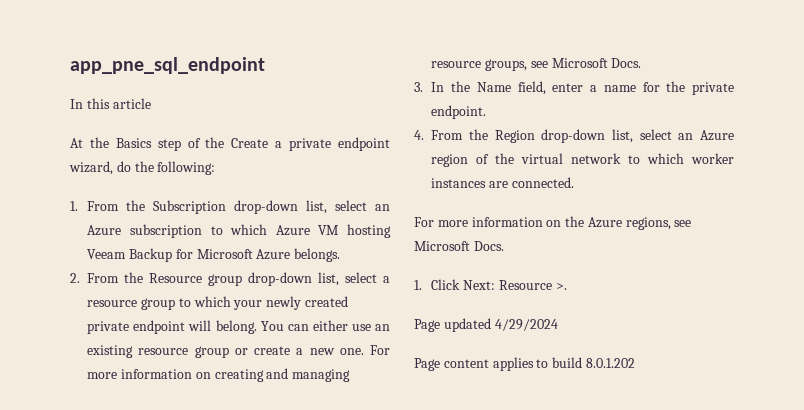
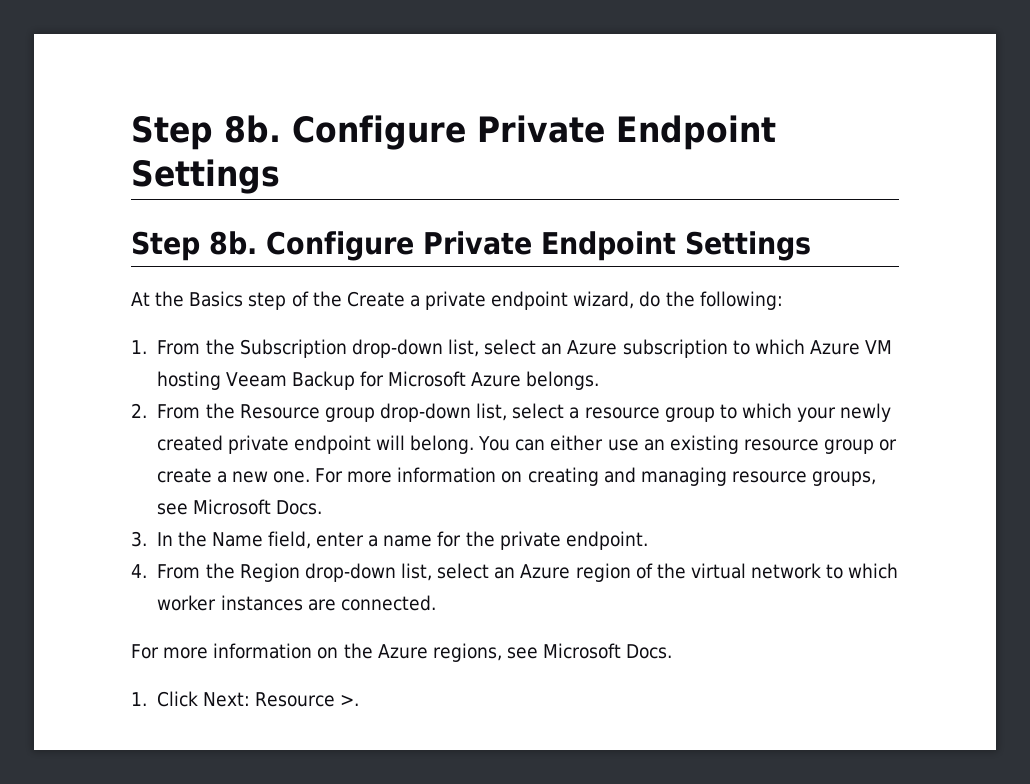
[70,57,265,74] [70,98,151,109] app_pne_sql_endpoint // In this article -> [131,115,776,150] [131,159,280,194] [131,231,811,261] Step 8b. Configure Private Endpoint Settings // Step 8b. Configure Private Endpoint Settings
[414,318,558,332] [414,357,635,371] // Page updated 4/29/2024 // Page content applies to build 8.0.1.202 -> (359, 700) none

